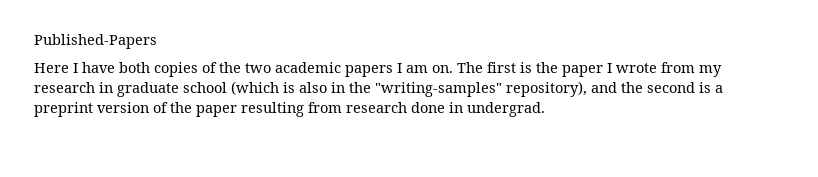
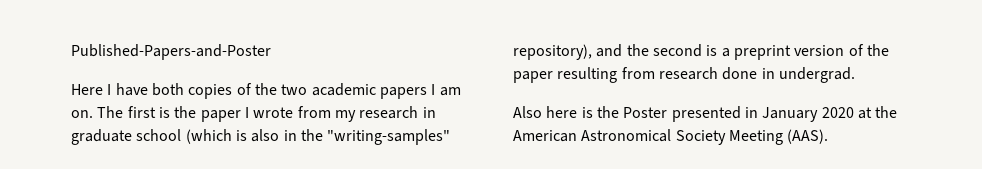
[34,34,157,49] Published-Papers -> [71,44,271,60] Published-Papers-and-Poster
(545, 109) none -> [513,106,898,122] [513,129,829,145] // Also here is the Poster presented in January 2020 at the American Astronomical Society Meeting (AAS).

